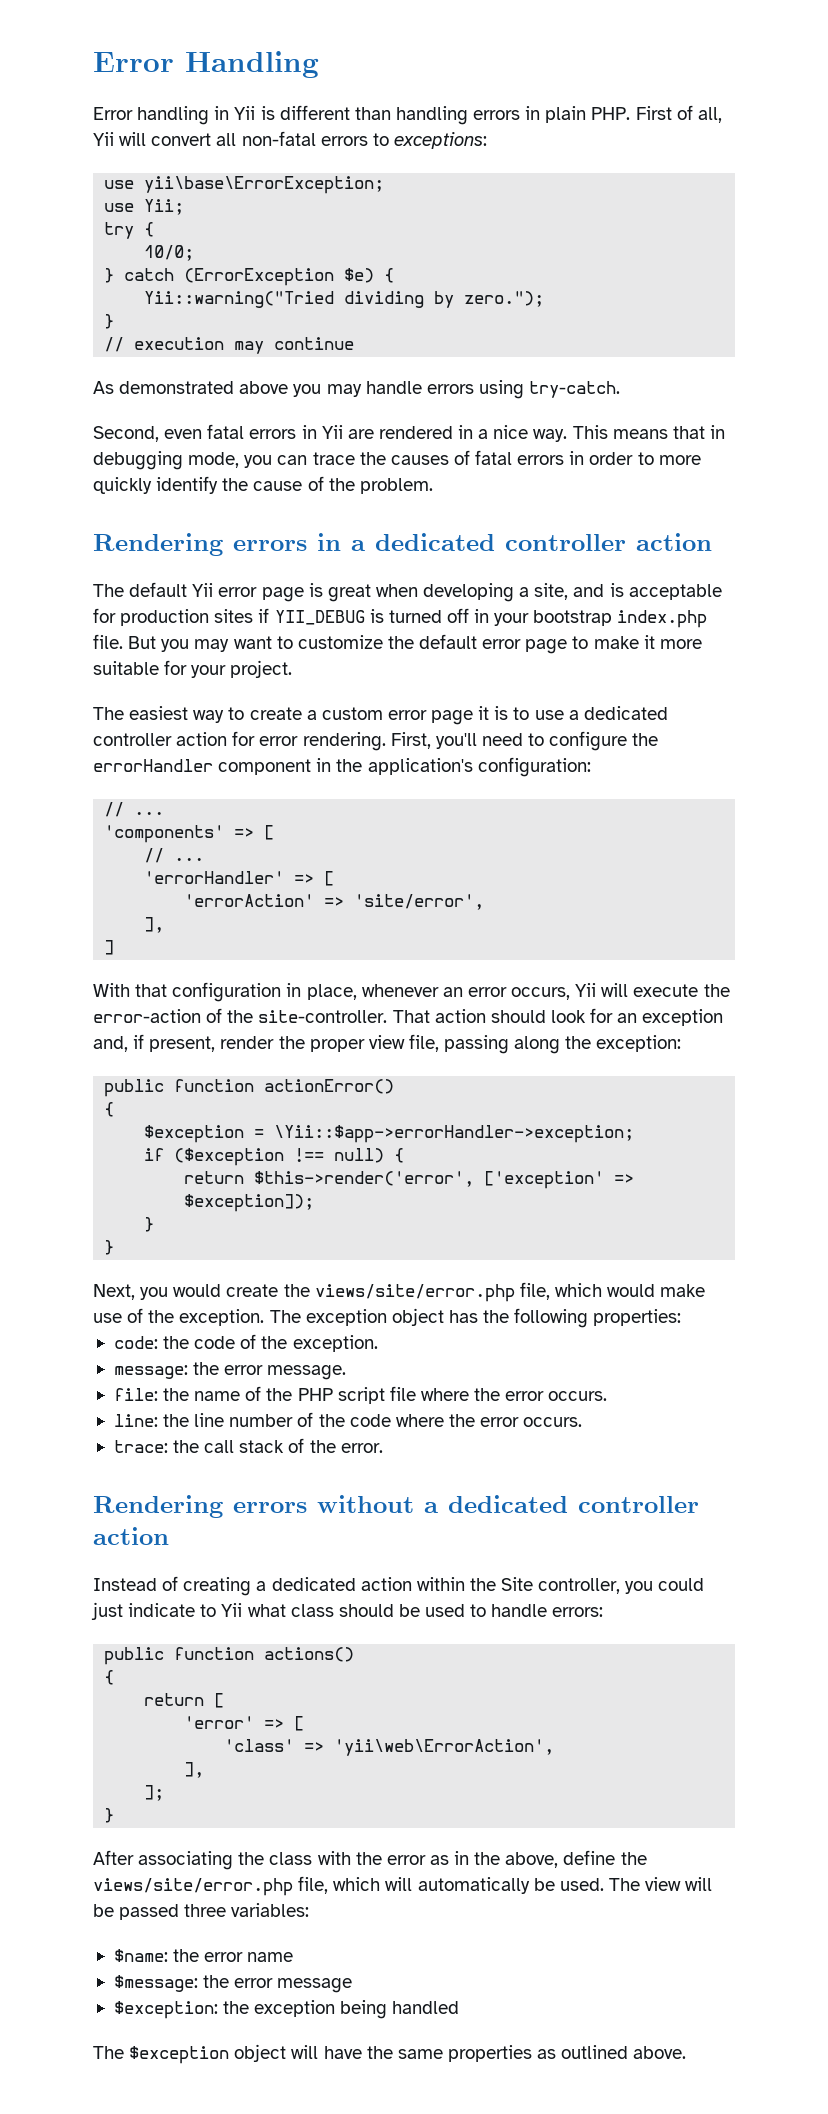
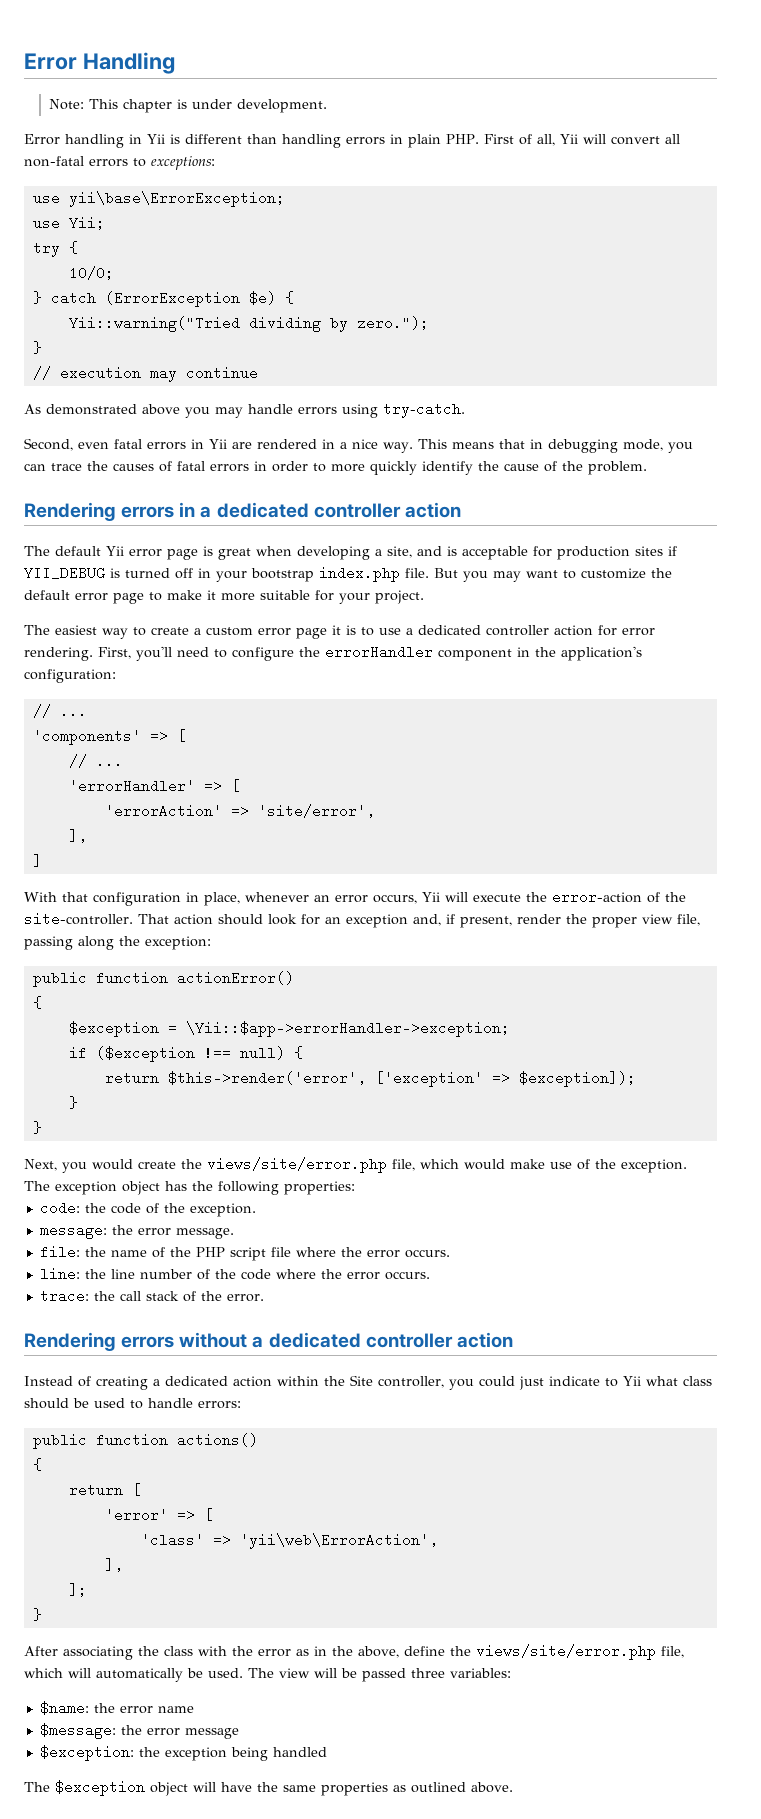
(319, 64) none -> [49,99,328,113] // Note: This chapter is under development.

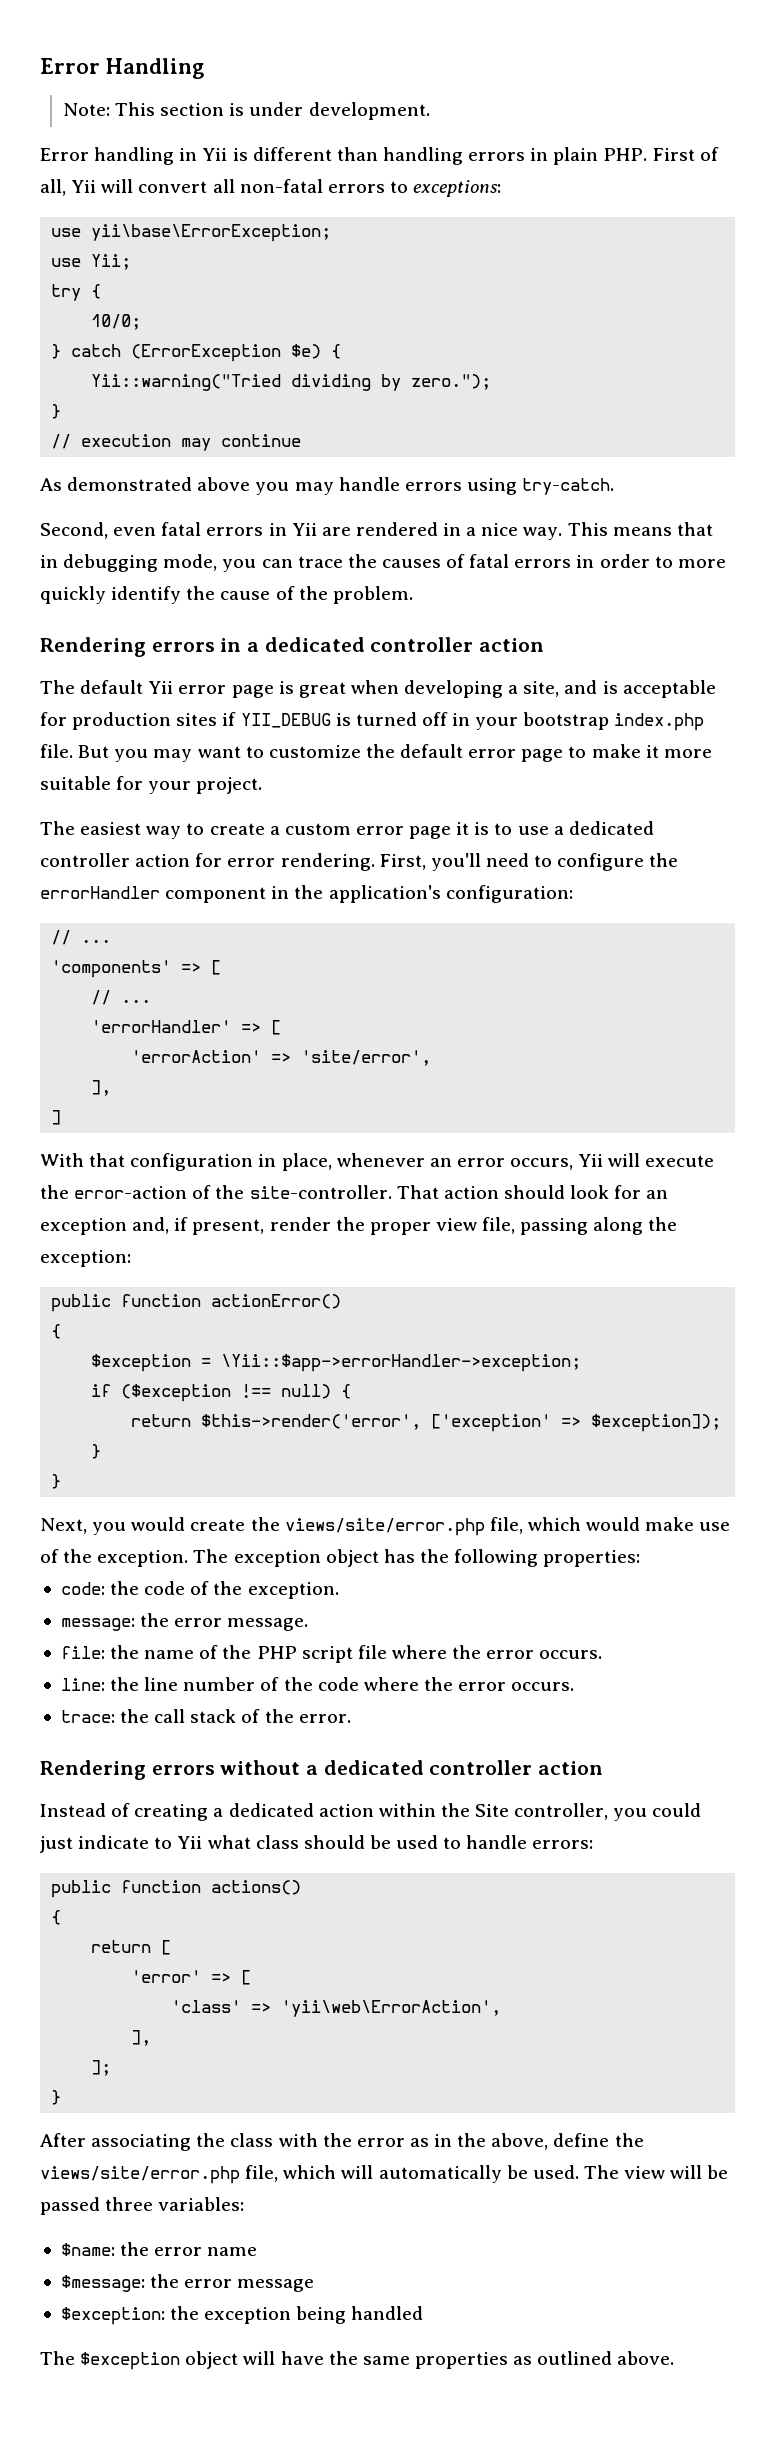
[123,99,173,113] chapter -> [160,103,225,116] section

